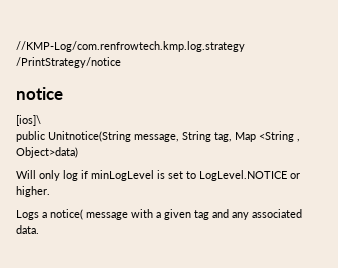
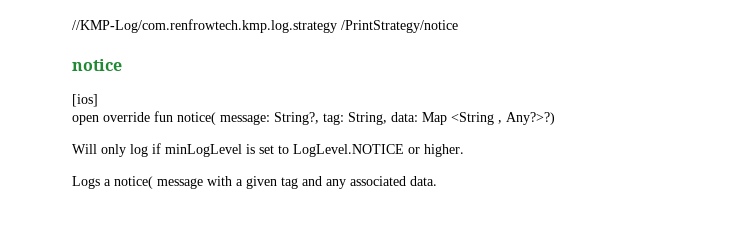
[16,115,41,126] [16,131,232,142] [ios]\ // public Unitnotice(String message, String tag, -> [72,94,98,107] [72,111,418,125] [ios] // open override fun notice( message: String?, tag: String, data:
[16,147,78,158] Object>data) -> [506,112,555,125] Any?>?)

